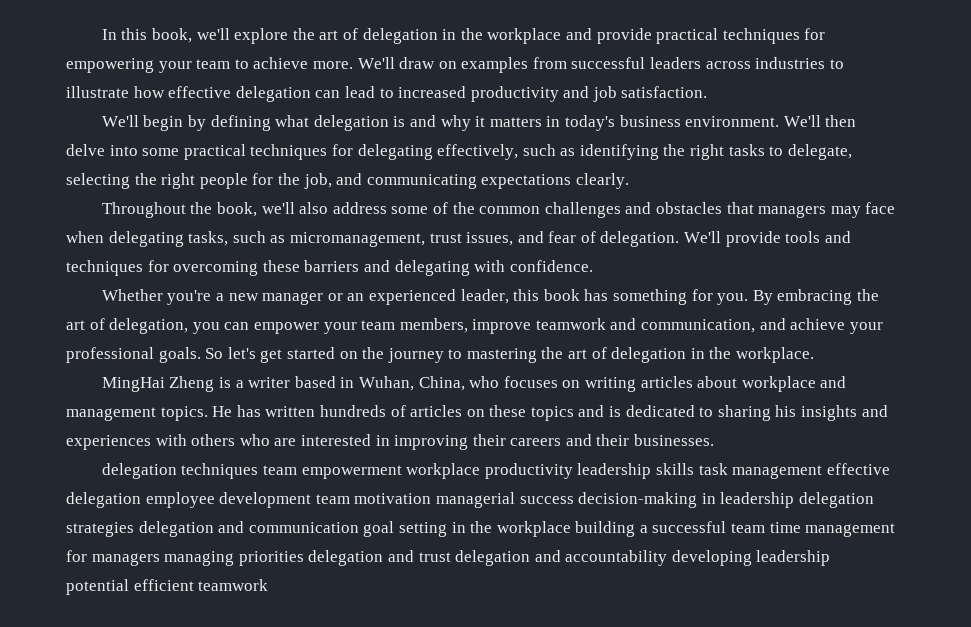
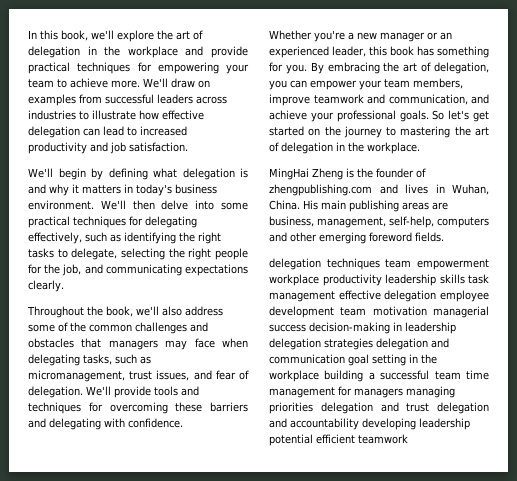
[235,376,847,392] [66,405,888,421] [66,434,715,450] a writer based in Wuhan, China, who focuses on writing articles about workplace and management topics. He has written hundreds of articles on these topics and is dedicated to sharing his insights and experiences with others who are interested in improving their careers and their businesses. -> [357,168,426,178] [269,184,489,196] [269,200,448,212] [269,216,489,228] [269,232,444,244] the founder of zhengpublishing.com and lives in Wuhan, China. His main publishing areas are business, management, self-help, computers and other emerging foreword fields.

